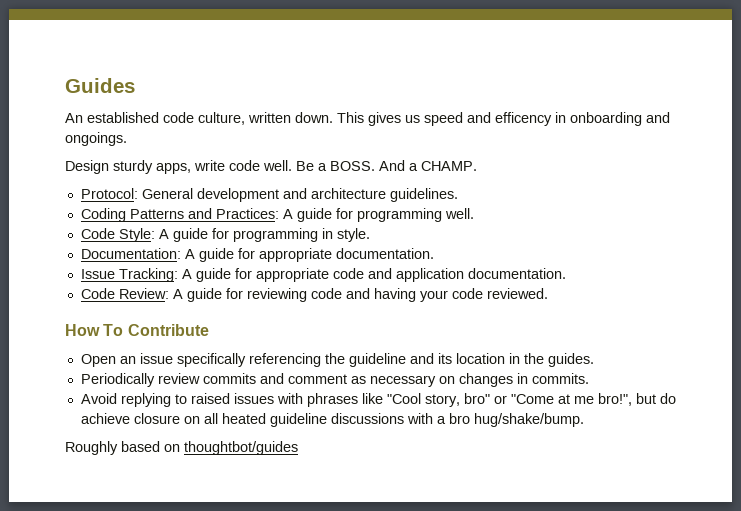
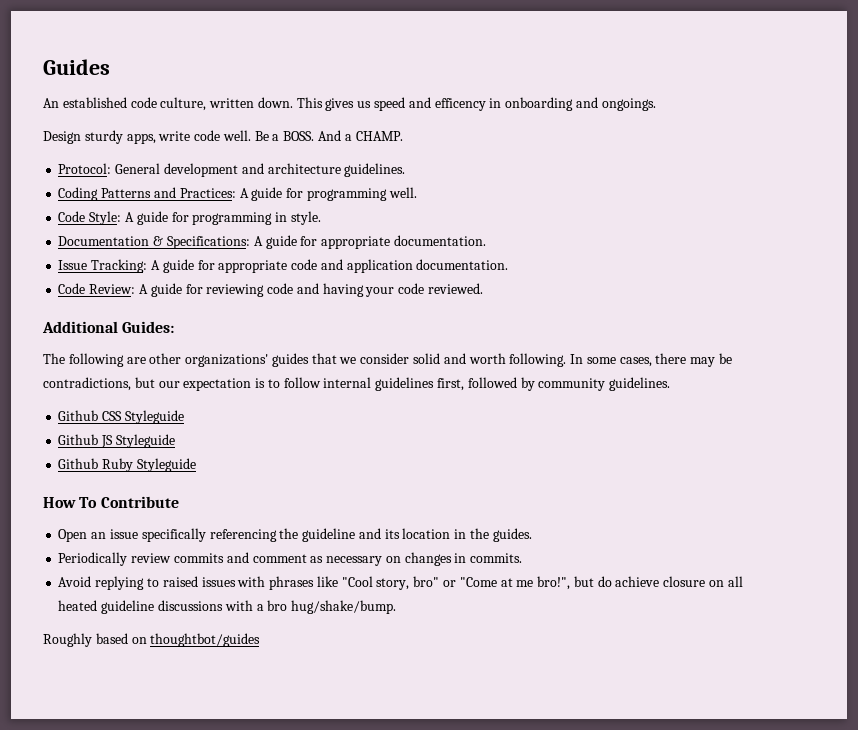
[80,248,181,259] Documentation: -> [58,236,250,249] Documentation & Specifications:
(548, 293) none -> [42,321,175,333] [43,353,733,367] [43,377,671,391] [58,410,184,424] [58,434,175,448] [58,458,196,472] // Additional Guides: // The following are other organizations' guides that we consider solid and worth following. In some cases, there may be contradictions, but our expectation is to follow internal guidelines first, followed by community guidelines. // Github CSS Styleguide // Github JS Styleguide // Github Ruby Styleguide

